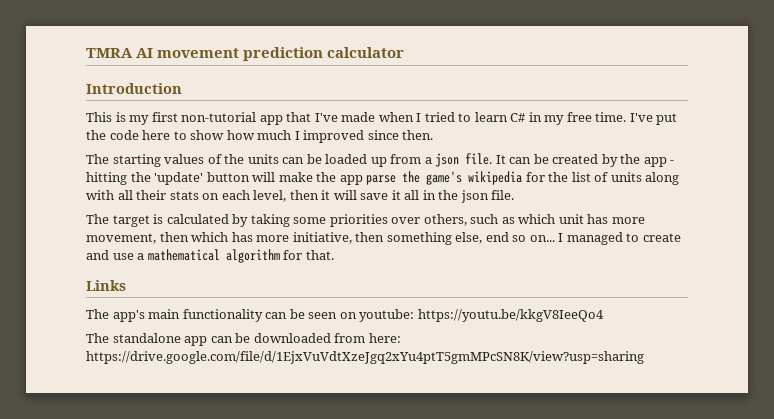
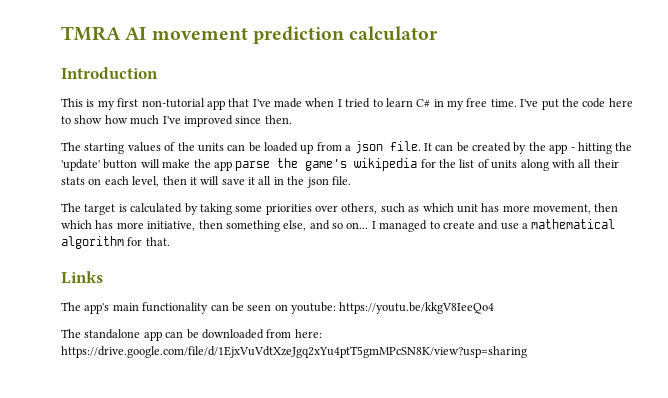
[294,131,300,140] I -> [162,116,181,124] I've
[485,232,509,242] end -> [309,220,330,230] and

